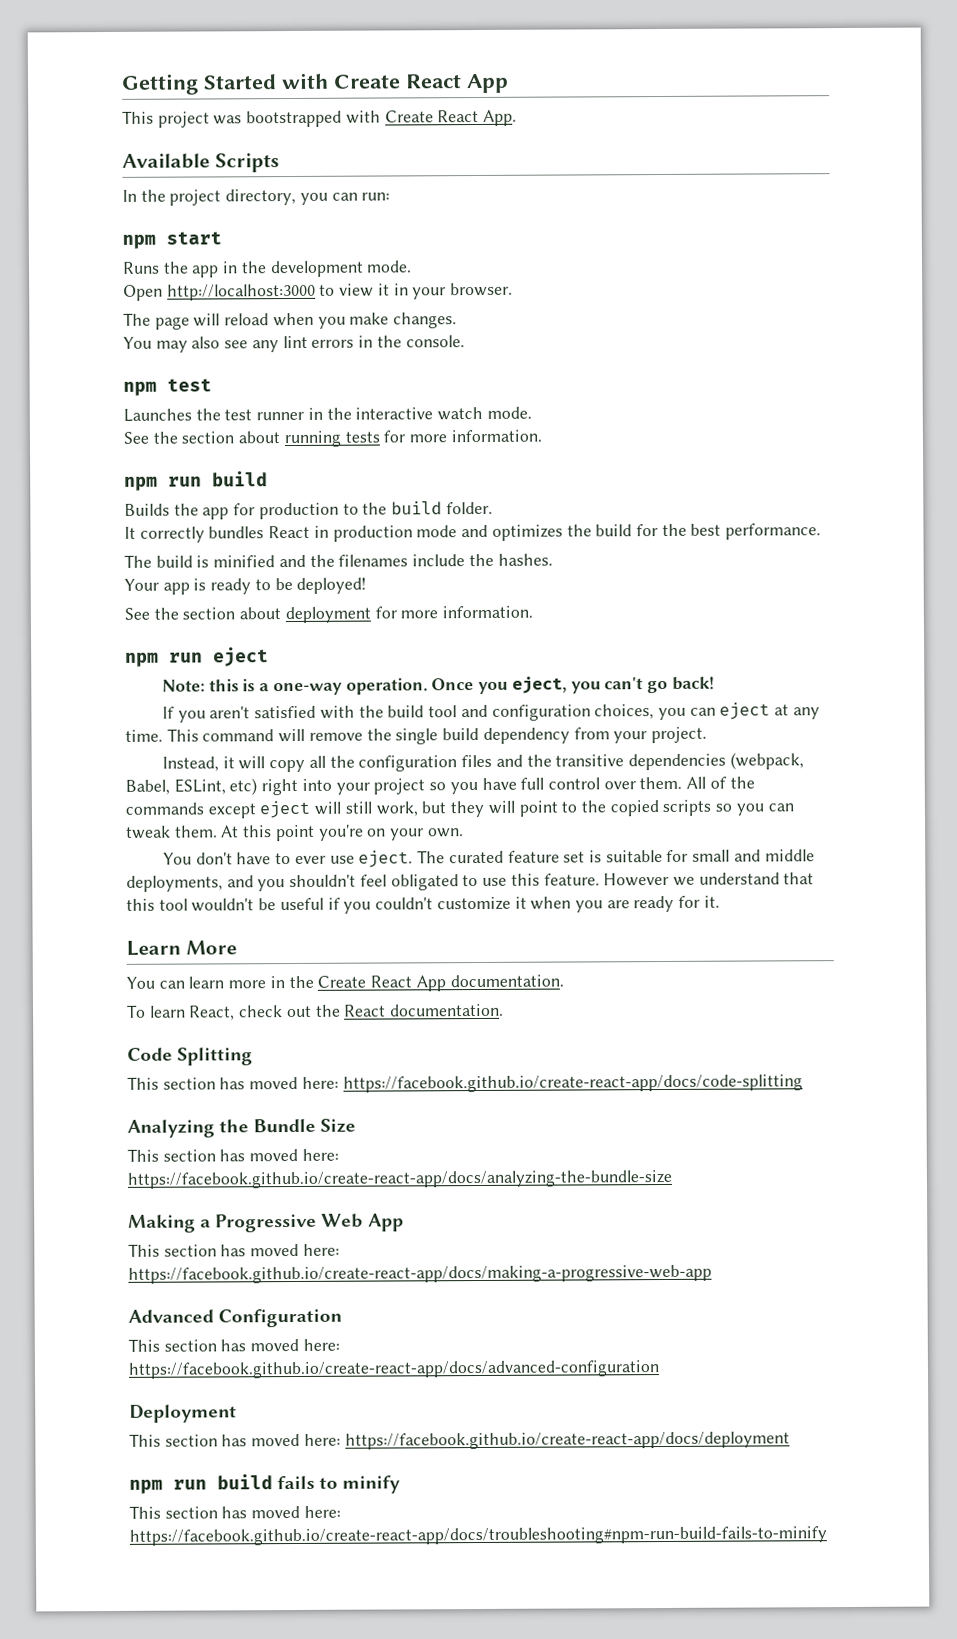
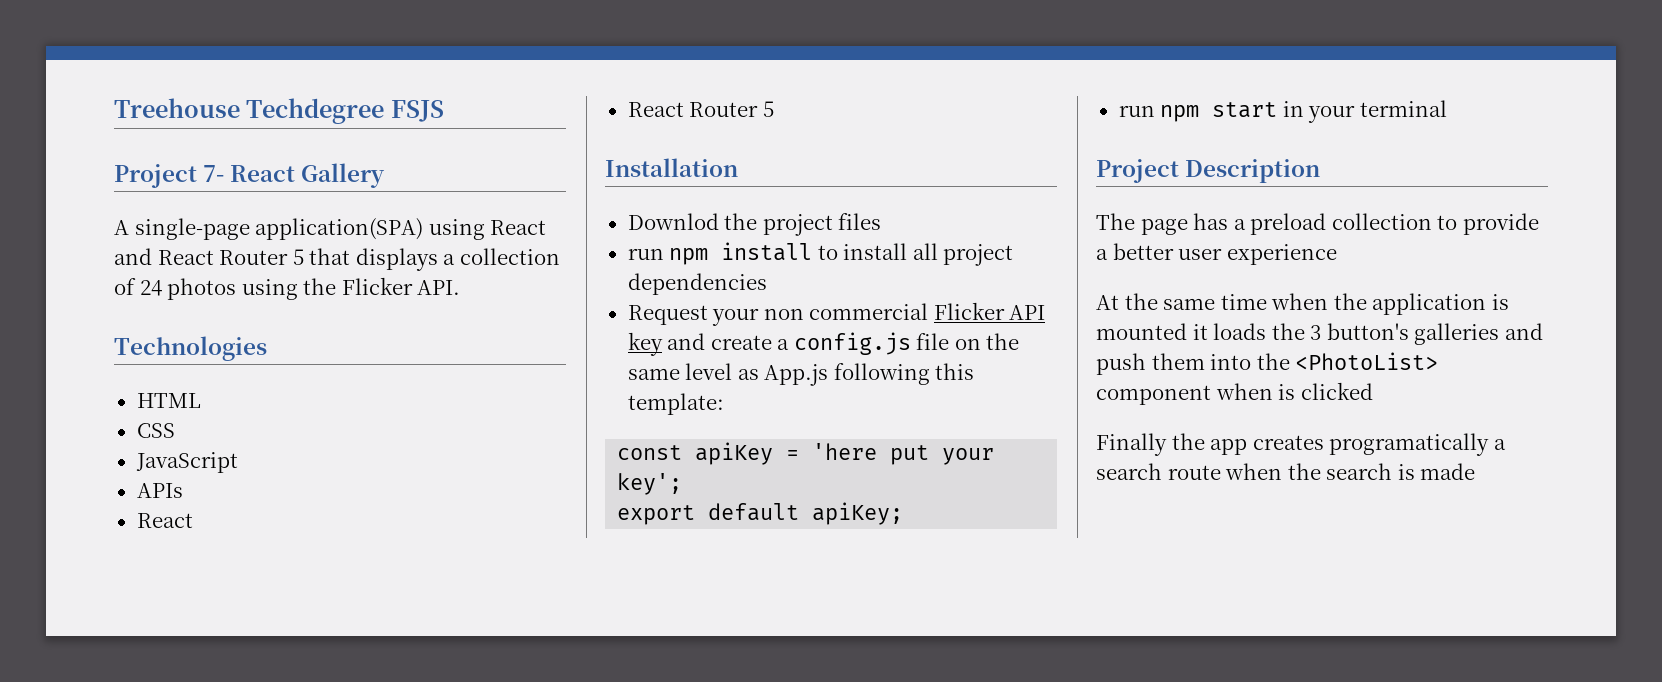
[121,72,509,95] [122,109,518,128] [122,153,280,173] [122,188,391,206] [122,231,222,249] [122,260,413,278] [123,282,514,301] [123,312,458,330] [123,335,465,353] [123,378,212,396] [123,406,532,422] [123,429,542,448] [124,471,268,491] [124,501,493,520] [124,523,822,543] [124,553,553,568] [124,577,367,595] [124,605,534,624] [125,647,269,667] [161,676,715,696] [161,702,820,723] [125,726,707,745] [161,752,804,773] [125,776,755,796] [125,799,794,819] [126,824,464,842] [162,849,815,868] [126,872,815,892] [126,895,720,914] [126,940,237,956] [126,974,564,992] [126,1003,505,1021] [127,1047,254,1066] [127,1074,803,1093] [127,1118,357,1138] [127,1148,339,1162] [127,1169,672,1189] [128,1213,404,1233] [128,1243,340,1257] [128,1264,712,1284] [128,1308,343,1328] [128,1338,340,1352] [128,1360,660,1379] [129,1404,237,1423] [129,1431,790,1450] [129,1474,401,1494] [129,1505,341,1519] [129,1526,827,1546] Getting Started with Create React App // This project was bootstrapped with Create React App. // Available Scripts // In the project directory, you can run: // npm start // Runs the app in the development mode. // Open http://localhost:3000 to view it in your browser. // The page will reload when you make changes. // You may also see any lint errors in the console. // npm test // Launches the test runner in the interactive watch mode. // See the section about running tests for more information. // npm run build // Builds the app for production to the build folder. // It correctly bundles React in production mode and optimizes the build for the best performance. // The build is minified and the filenames include the hashes. // Your app is ready to be deployed! // See the section about deployment for more information. // npm run eject // Note: this is a one-way operation. Once you eject, you can't go back! // If you aren't satisfied with the build tool and configuration choices, you can eject at any time. This command will remove the single build dependency from your project. // Instead, it will copy all the configuration files and the transitive dependencies (webpack, Babel, ESLint, etc) right into your project so you have full control over them. All of the commands except eject will still work, but they will point to the copied scripts so you can tweak them. At this point you're on your own. // You don't have to ever use eject. The curated feature set is suitable for small and middle deployments, and you shouldn't feel obligated to use this feature. However we understand that this tool wouldn't be useful if you couldn't customize it when you are ready for it. // Learn More // You can learn more in the Create React App documentation. // To learn React, check out the React documentation. // Code Splitting // This section has moved here: https://facebook.github.io/create-react-app/docs/code-splitting // Analyzing the Bundle Size // This section has moved here: https://facebook.github.io/create-react-app/docs/analyzing-the-bundle-size // Making a Progressive Web App // This section has moved here: https://facebook.github.io/create-react-app/docs/making-a-progressive-web-app // Advanced Configuration // This section has moved here: https://facebook.github.io/create-react-app/docs/advanced-configuration // Deployment // This section has moved here: https://facebook.github.io/create-react-app/docs/deployment // npm run build fails to minify // This section has moved here: https://facebook.github.io/create-react-app/docs/troubleshooting#npm-run-build-fails-to-minify -> [114,98,444,124] [114,163,386,188] [114,218,547,240] [114,248,560,271] [114,277,461,300] [114,336,267,361] [136,393,201,408] [136,423,175,438] [135,452,238,473] [136,483,183,498] [136,513,193,528] [627,101,774,117] [605,158,738,177] [627,213,882,236] [627,242,1014,266] [627,273,767,295] [627,302,1046,326] [627,332,1020,356] [627,363,975,386] [627,393,724,415] [617,442,995,465] [617,473,683,495] [617,502,904,525] [1118,100,1447,123] [1096,159,1321,183] [1096,213,1539,235] [1096,243,1337,265] [1096,293,1509,315] [1096,323,1543,345] [1096,352,1439,375] [1096,382,1373,405] [1096,433,1506,456] [1096,463,1476,480] Treehouse Techdegree FSJS // Project 7- React Gallery // A single-page application(SPA) using React and React Router 5 that displays a collection of 24 photos using the Flicker API. // Technologies // HTML // CSS // JavaScript // APIs // React // React Router 5 // Installation // Downlod the project files // run npm install to install all project dependencies // Request your non commercial Flicker API key and create a config.js file on the same level as App.js following this template: // const apiKey = 'here put your key'; // export default apiKey; // run npm start in your terminal // Project Description // The page has a preload collection to provide a better user experience // At the same time when the application is mounted it loads the 3 button's galleries and push them into the <PhotoList> component when is clicked // Finally the app creates programatically a search route when the search is made

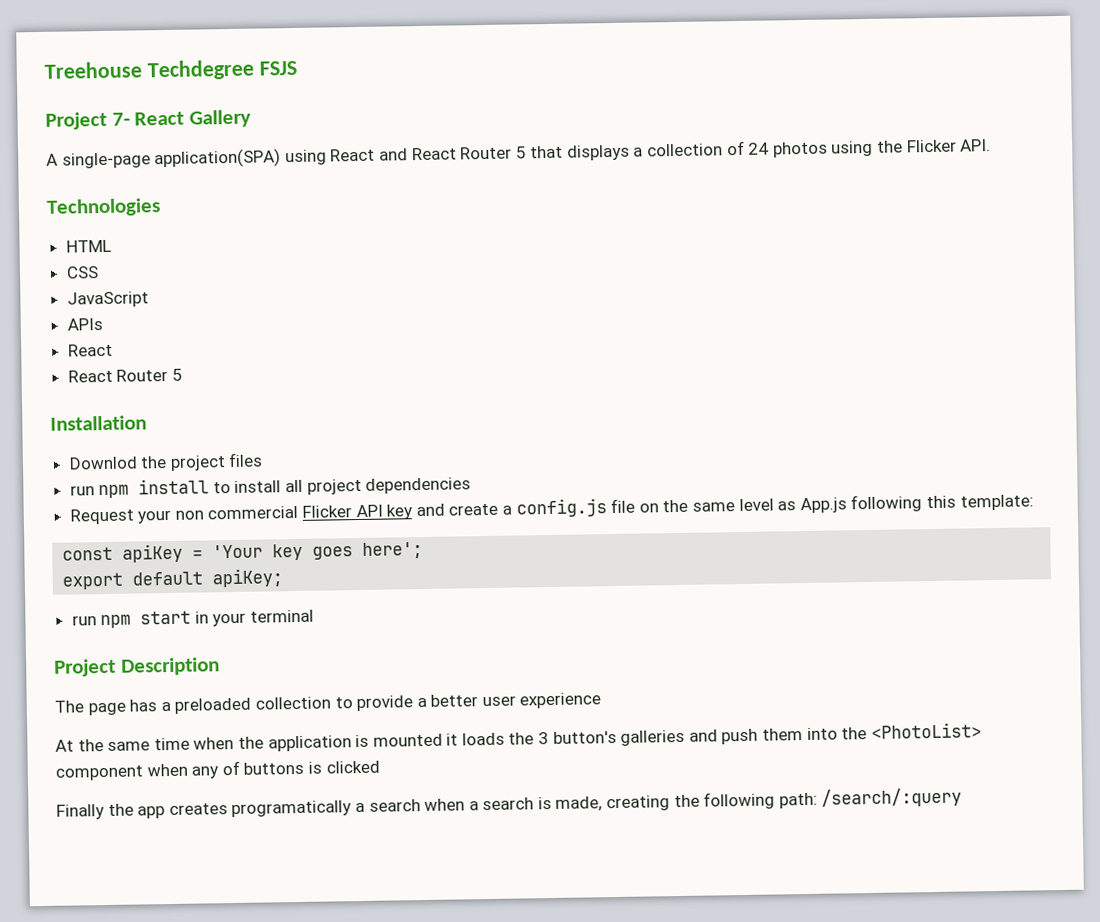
[812,443,995,465] [617,473,683,495] 'here put your key'; -> [212,542,424,561] 'Your key goes here';
[1250,213,1327,235] preload -> [174,697,252,714] preloaded
(1273, 391) none -> [191,760,305,779] any of buttons
[1167,463,1476,480] route when the search is made -> [424,787,963,812] when a search is made, creating the following path: /search/:query

